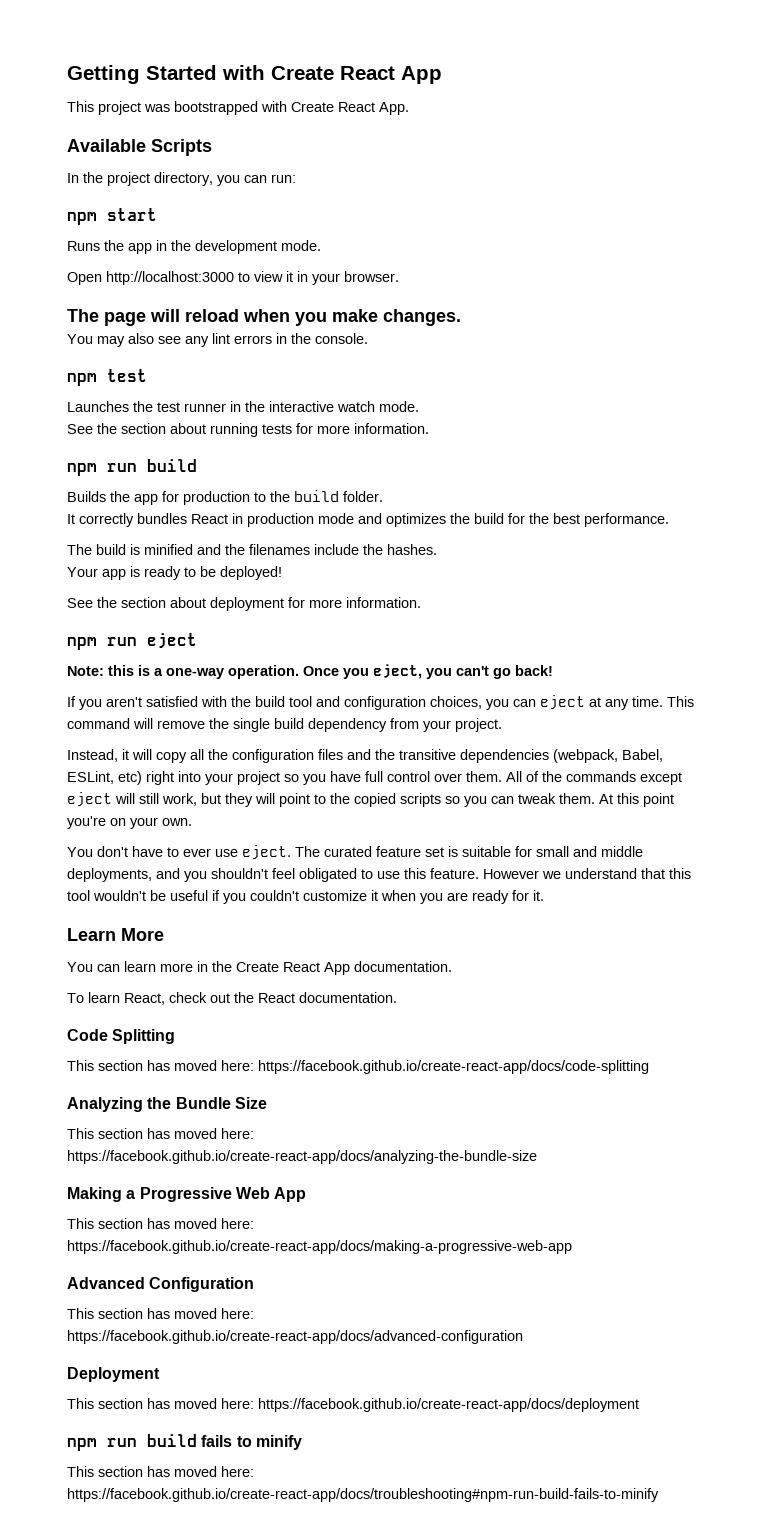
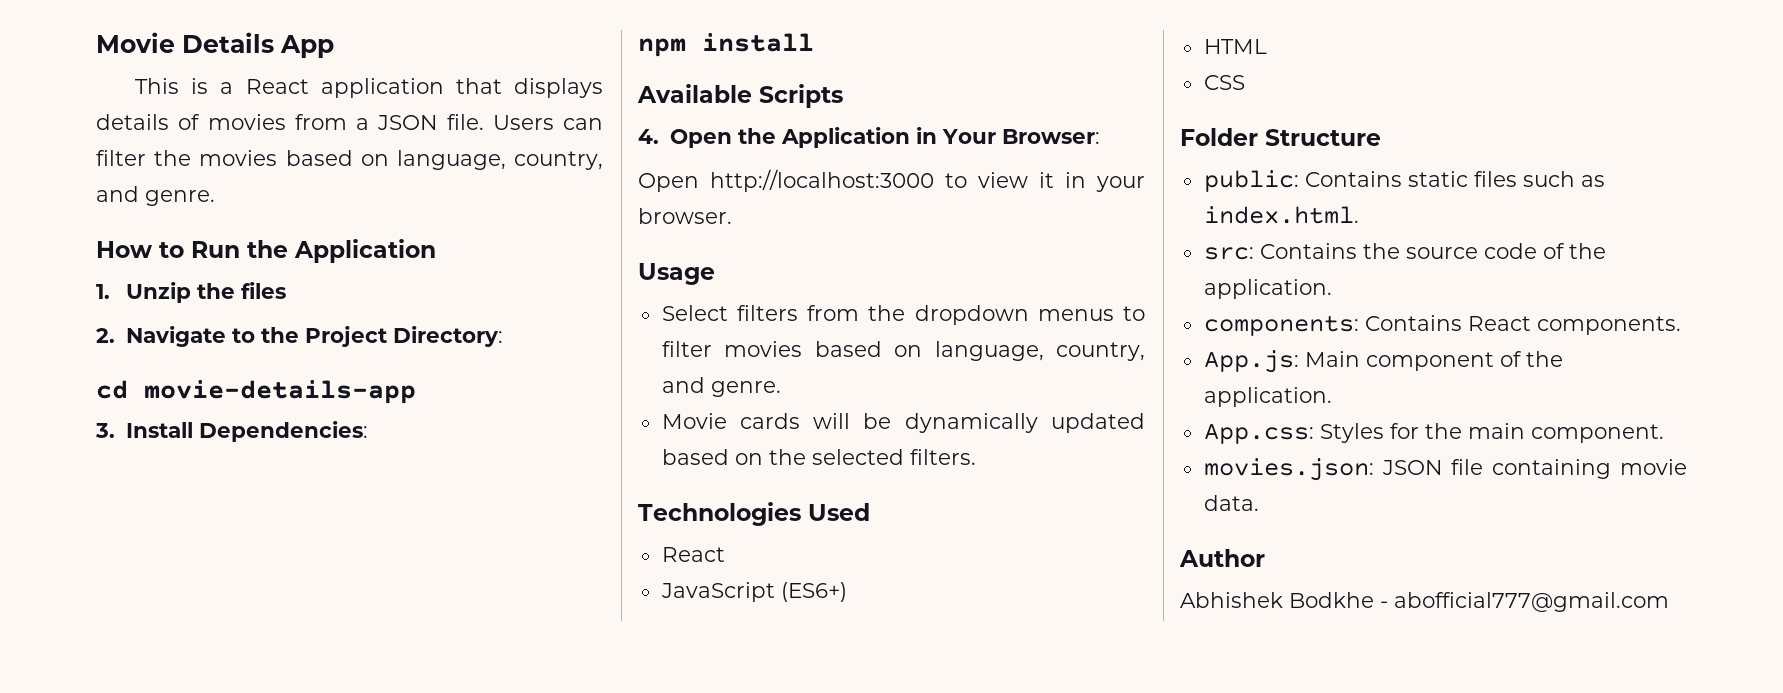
[67,65,442,84] [67,101,409,115] [67,139,212,156] [67,172,296,186] [67,208,157,225] [67,240,321,254] Getting Started with Create React App // This project was bootstrapped with Create React App. // Available Scripts // In the project directory, you can run: // npm start // Runs the app in the development mode. -> [96,32,334,58] [135,78,603,98] [96,114,603,130] [96,150,603,170] [96,186,215,206] [96,239,436,263] [96,282,287,303] [96,326,504,347] [96,380,416,404] [95,421,369,442] [638,33,814,57] [637,84,843,108] [638,127,1100,148] Movie Details App // This is a React application that displays details of movies from a JSON file. Users can filter the movies based on language, country, and genre. // How to Run the Application // 1. Unzip the files // 2. Navigate to the Project Directory: // cd movie-details-app // 3. Install Dependencies: // npm install // Available Scripts // 4. Open the Application in Your Browser:
[67,309,461,326] [67,333,368,347] [67,369,147,386] [67,401,419,412] [67,423,429,437] [67,459,197,476] [67,490,383,505] [67,513,669,527] [67,544,437,555] [67,566,282,580] [67,597,421,611] [67,633,197,650] [67,664,553,679] [67,695,694,710] [67,718,502,732] [67,749,663,763] [67,771,682,785] [67,792,674,807] [67,816,192,829] [67,845,643,860] [67,868,691,882] [67,890,544,904] [67,928,164,941] [67,961,452,975] [67,992,397,1005] [67,1029,176,1044] [67,1060,649,1074] [67,1097,267,1112] [67,1128,254,1139] [67,1150,537,1164] [67,1187,307,1202] [67,1218,254,1229] [67,1240,572,1254] [67,1277,255,1292] [67,1308,254,1319] [67,1330,523,1344] [67,1367,160,1382] [67,1398,639,1412] [67,1434,302,1451] [67,1466,254,1477] [67,1488,659,1502] The page will reload when you make changes. // You may also see any lint errors in the console. // npm test // Launches the test runner in the interactive watch mode. // See the section about running tests for more information. // npm run build // Builds the app for production to the build folder. // It correctly bundles React in production mode and optimizes the build for the best performance. // The build is minified and the filenames include the hashes. // Your app is ready to be deployed! // See the section about deployment for more information. // npm run eject // Note: this is a one-way operation. Once you eject, you can't go back! // If you aren't satisfied with the build tool and configuration choices, you can eject at any time. This command will remove the single build dependency from your project. // Instead, it will copy all the configuration files and the transitive dependencies (webpack, Babel, ESLint, etc) right into your project so you have full control over them. All of the commands except eject will still work, but they will point to the copied scripts so you can tweak them. At this point you're on your own. // You don't have to ever use eject. The curated feature set is suitable for small and middle deployments, and you shouldn't feel obligated to use this feature. However we understand that this tool wouldn't be useful if you couldn't customize it when you are ready for it. // Learn More // You can learn more in the Create React App documentation. // To learn React, check out the React documentation. // Code Splitting // This section has moved here: https://facebook.github.io/create-react-app/docs/code-splitting // Analyzing the Bundle Size // This section has moved here: https://facebook.github.io/create-react-app/docs/analyzing-the-bundle-size // Making a Progressive Web App // This section has moved here: https://facebook.github.io/create-react-app/docs/making-a-progressive-web-app // Advanced Configuration // This section has moved here: https://facebook.github.io/create-react-app/docs/advanced-configuration // Deployment // This section has moved here: https://facebook.github.io/create-react-app/docs/deployment // npm run build fails to minify // This section has moved here: https://facebook.github.io/create-react-app/docs/troubleshooting#npm-run-build-fails-to-minify -> [638,263,715,285] [661,305,1145,325] [661,341,1145,361] [661,377,781,397] [661,413,1145,433] [661,449,976,465] [638,502,870,526] [661,547,725,562] [660,582,847,602] [1203,39,1267,54] [1203,75,1245,90] [1180,128,1381,146] [1203,170,1605,192] [1203,206,1359,224] [1203,243,1606,260] [1203,279,1332,299] [1203,315,1681,336] [1203,350,1563,373] [1203,387,1332,407] [1203,423,1664,444] [1203,458,1687,481] [1203,495,1259,511] [1179,549,1265,567] [1180,592,1669,612] Usage // Select filters from the dropdown menus to filter movies based on language, country, and genre. // Movie cards will be dynamically updated based on the selected filters. // Technologies Used // React // JavaScript (ES6+) // HTML // CSS // Folder Structure // public: Contains static files such as index.html. // src: Contains the source code of the application. // components: Contains React components. // App.js: Main component of the application. // App.css: Styles for the main component. // movies.json: JSON file containing movie data. // Author // Abhishek Bodkhe - abofficial777@gmail.com

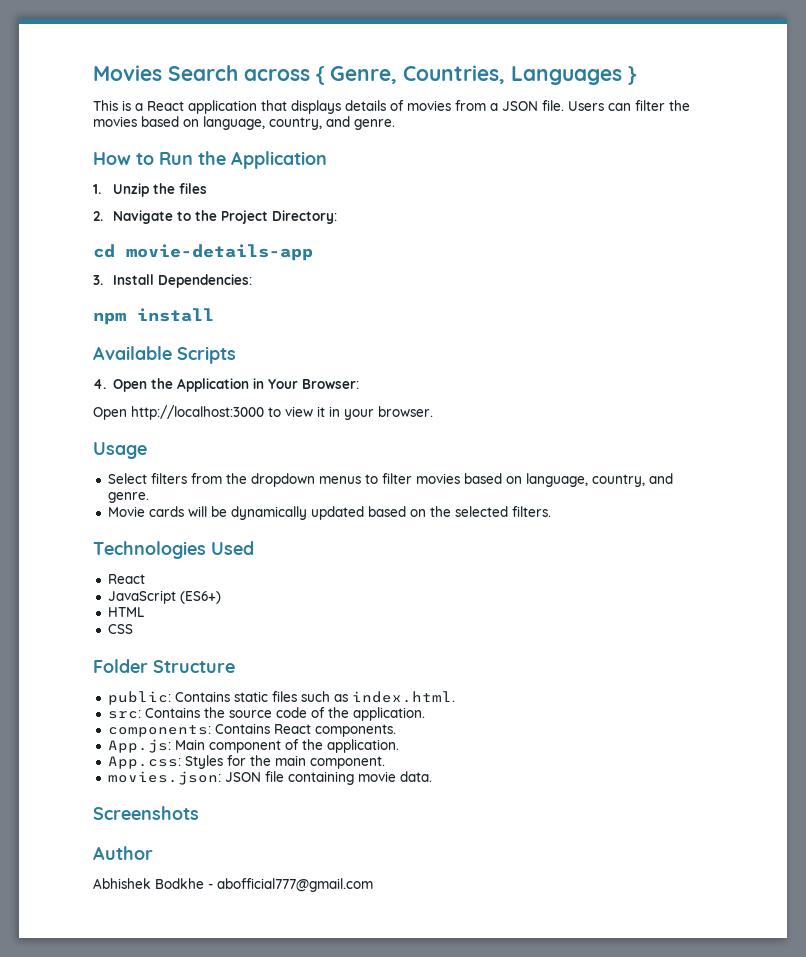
[96,32,334,58] Movie Details App -> [93,65,637,85] Movies Search across { Genre, Countries, Languages }
(1259, 503) none -> [93,806,199,820] // Screenshots

